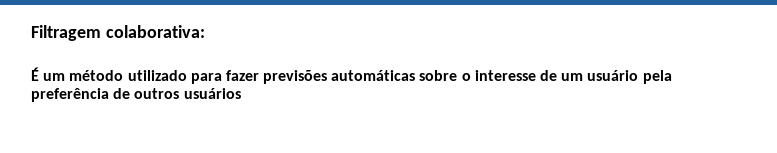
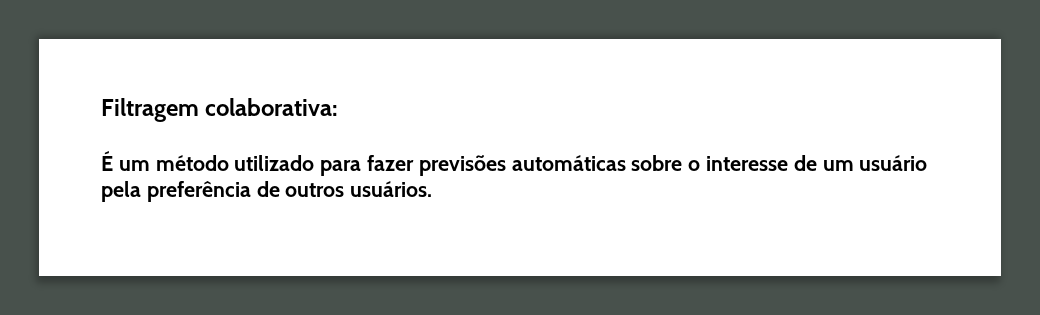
[183,88,241,99] usuários -> [350,181,433,197] usuários.

